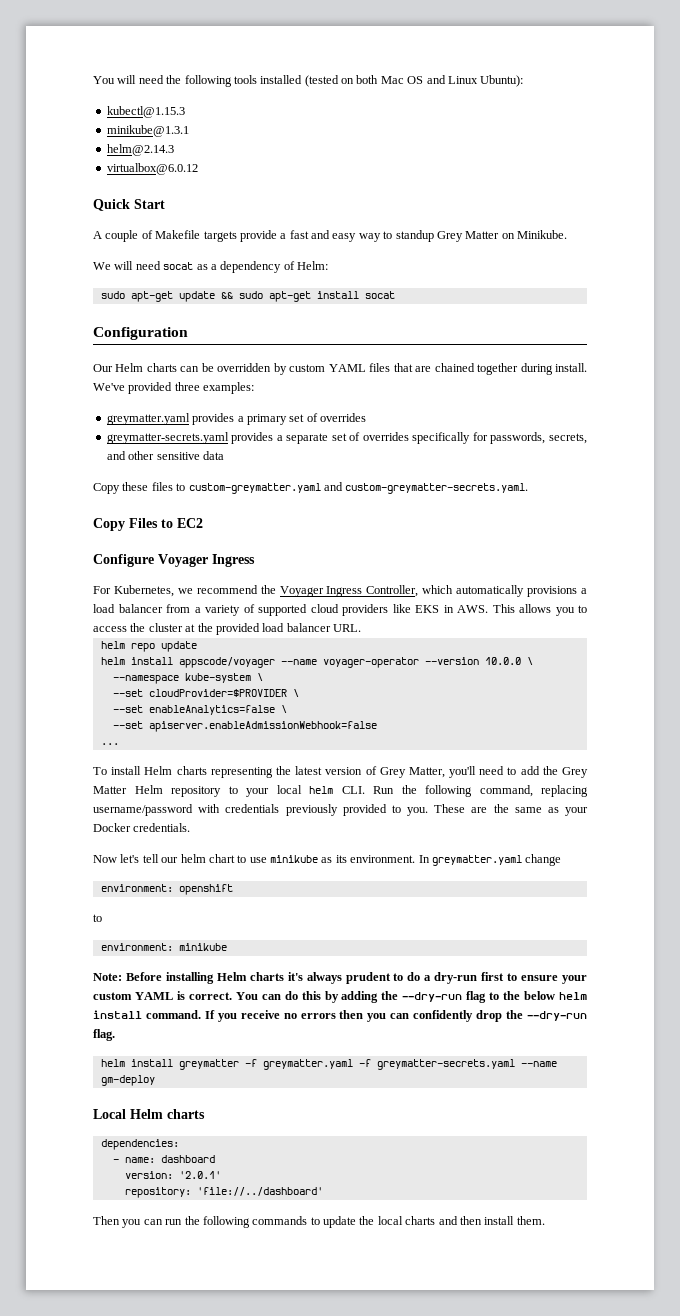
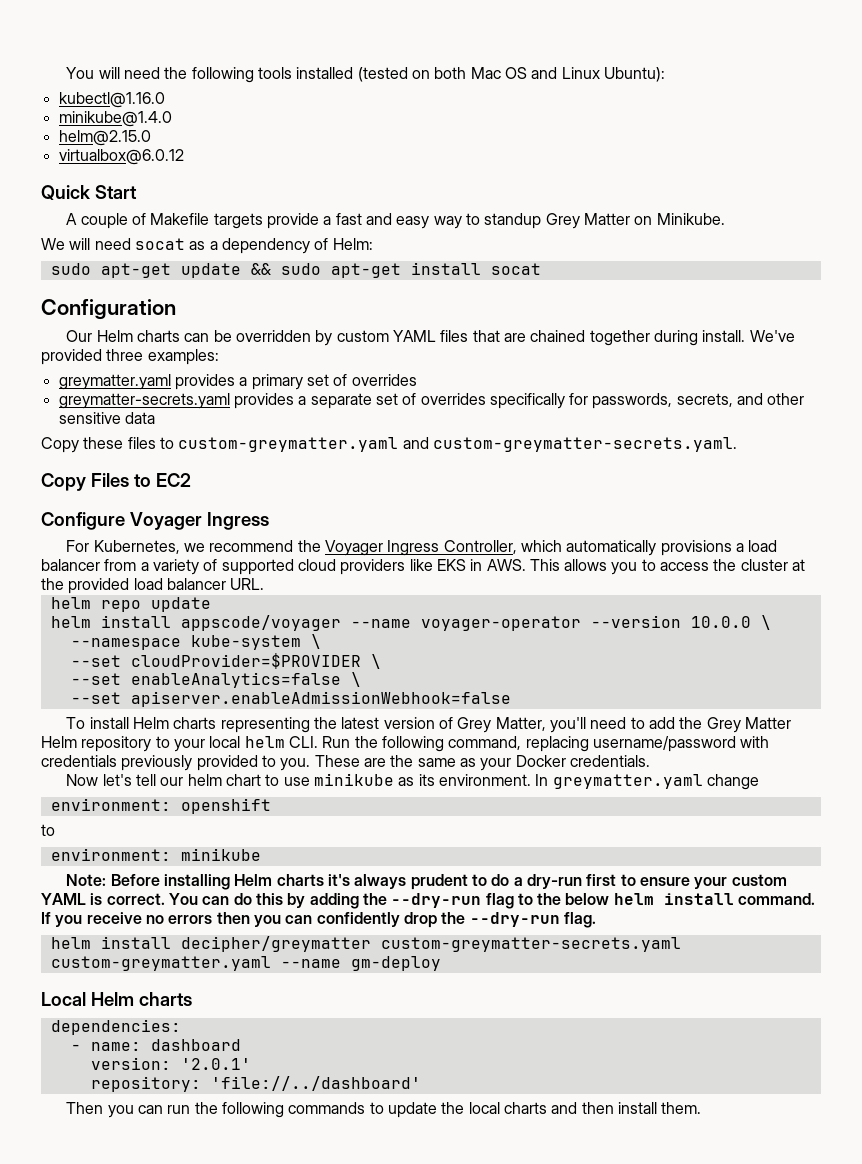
[106,106,185,118] [106,125,189,137] [106,144,174,156] kubectl@1.15.3 // minikube@1.3.1 // helm@2.14.3 -> [58,92,165,108] [58,111,172,127] [58,130,151,146] kubectl@1.16.0 // minikube@1.4.0 // helm@2.15.0
[100,743,119,745] // ... -> (511, 699) none
[178,1059,515,1070] greymatter -f greymatter.yaml -f greymatter-secrets.yaml -> [180,936,681,952] [50,956,271,971] decipher/greymatter custom-greymatter-secrets.yaml custom-greymatter.yaml

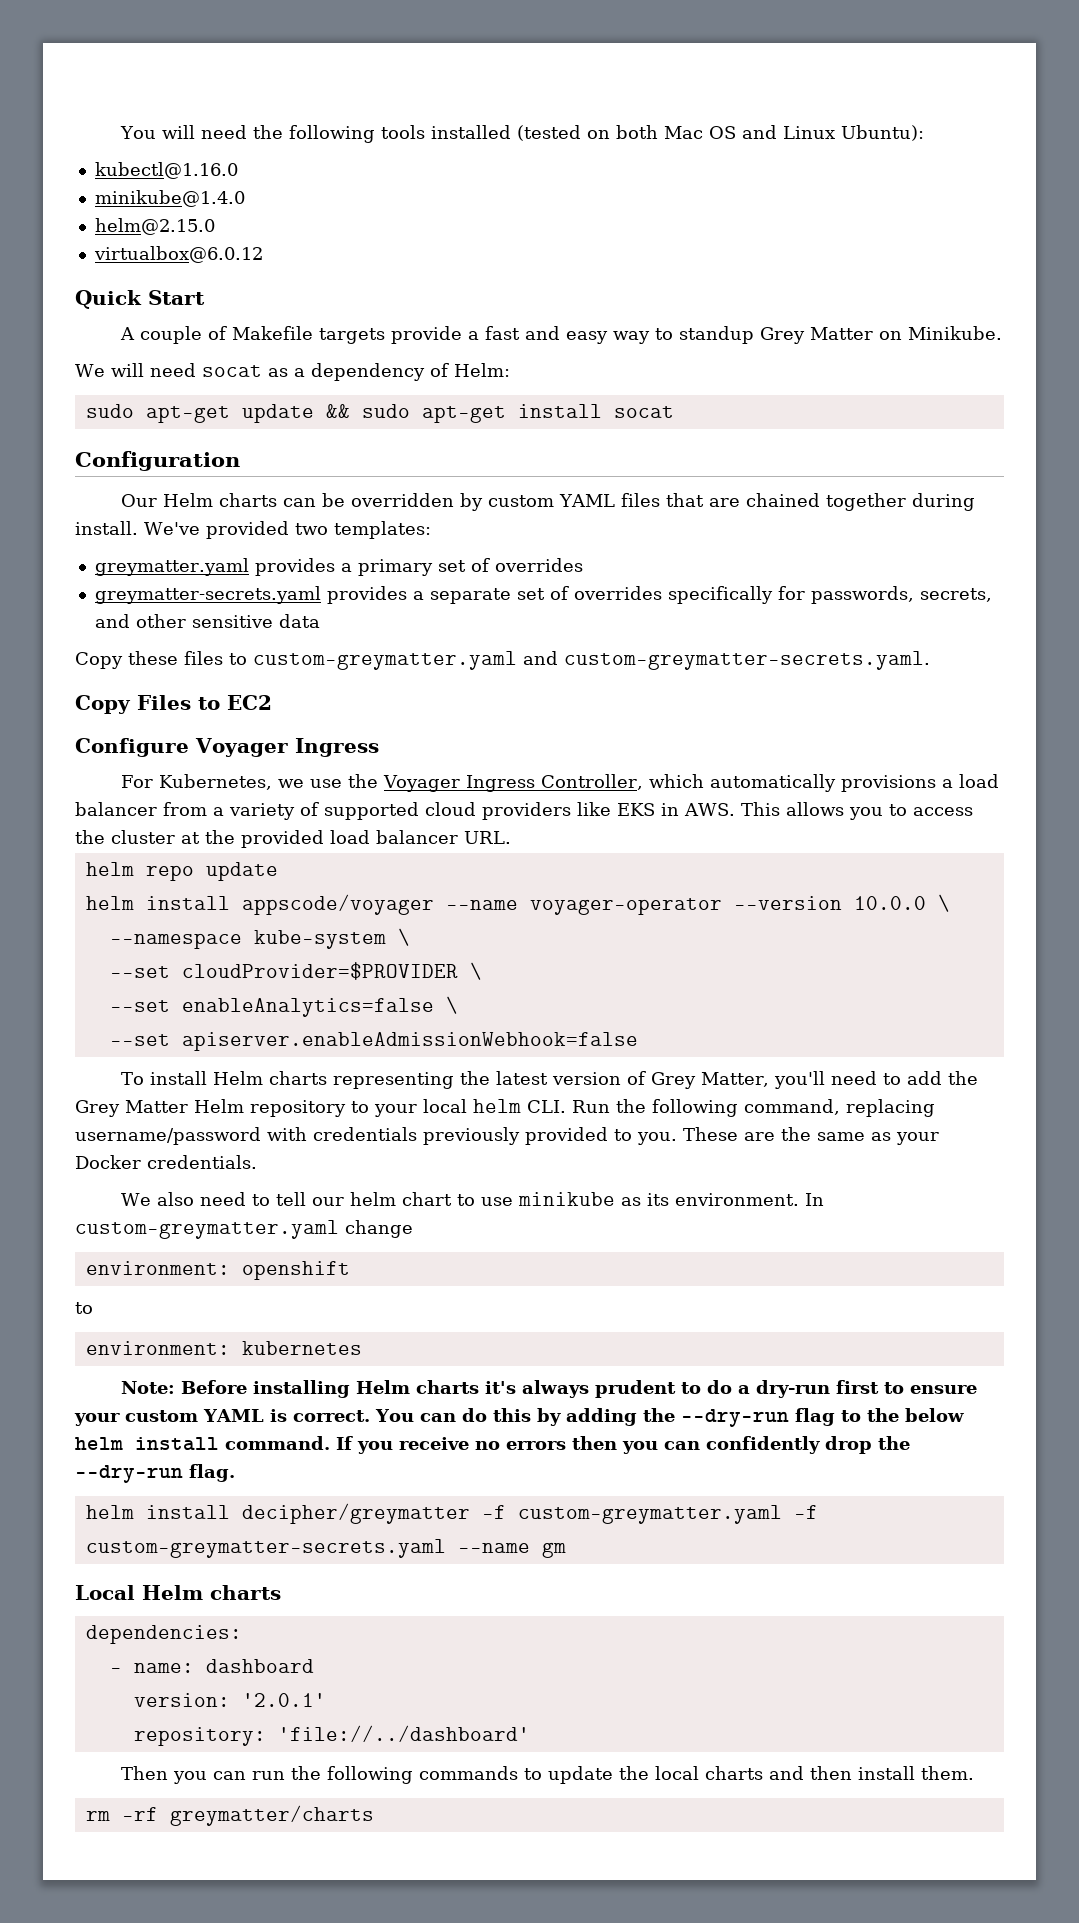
[106,349,219,365] three examples: -> [294,521,431,539] two templates:
[209,540,294,552] recommend -> [309,779,342,788] use
[66,774,132,786] Now let's -> [120,1192,270,1206] We also need to
[552,774,703,789] greymatter.yaml -> [75,1220,339,1239] custom-greymatter.yaml
[180,848,261,861] minikube -> [241,1341,362,1355] kubernetes
[380,937,681,952] [50,956,441,971] custom-greymatter-secrets.yaml custom-greymatter.yaml --name gm-deploy -> [481,1505,818,1524] [85,1539,566,1558] -f custom-greymatter.yaml -f custom-greymatter-secrets.yaml --name gm
(702, 1108) none -> [85,1805,374,1826] // rm -rf greymatter/charts

